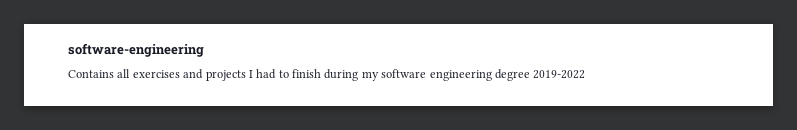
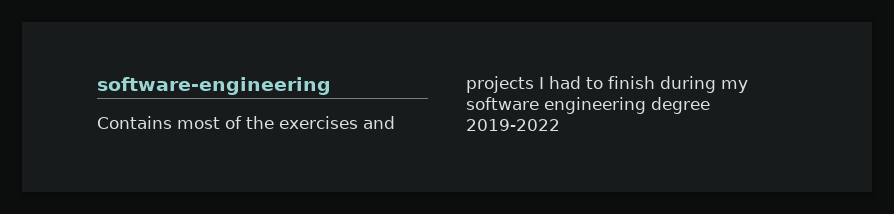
[117,69,131,78] all -> [177,116,274,129] most of the

